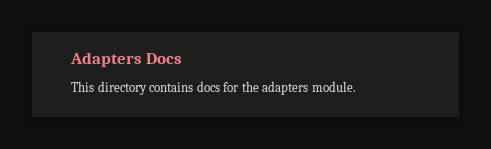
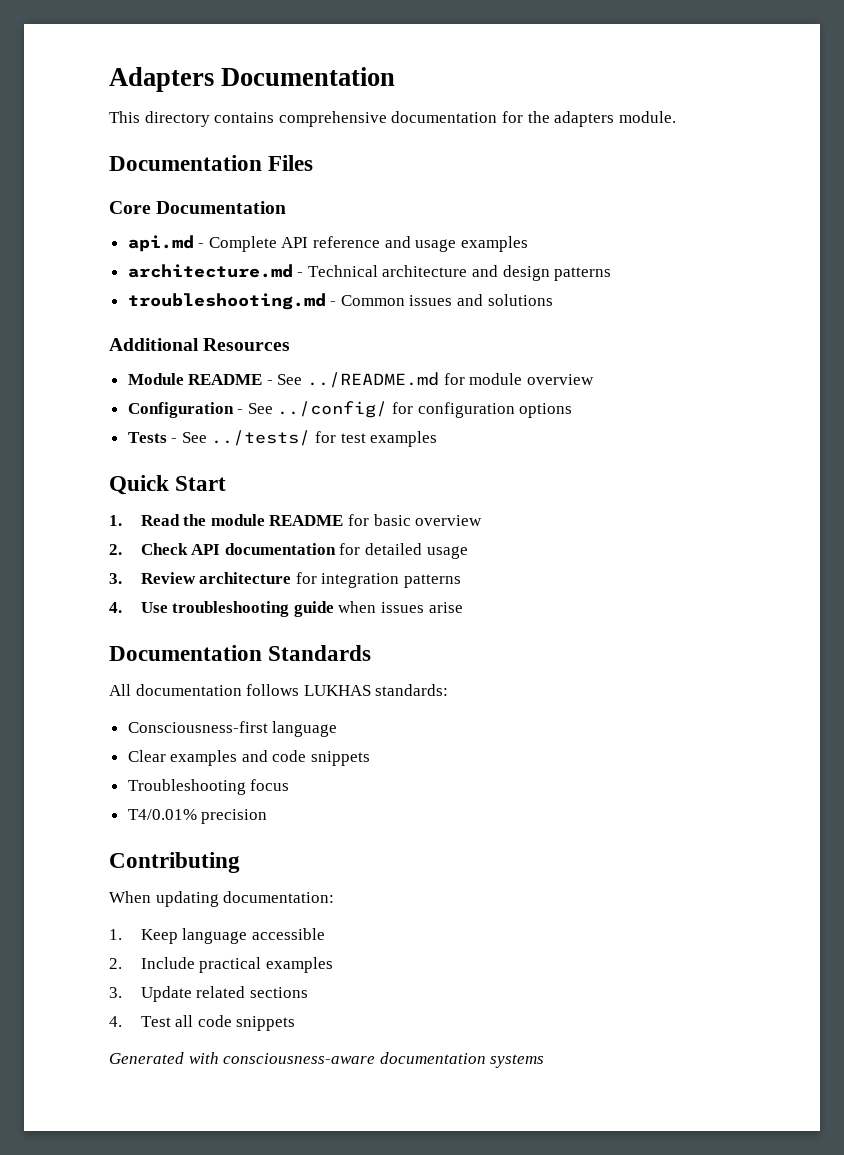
[146,53,183,64] Docs -> [221,67,396,86] Documentation
[196,81,220,92] docs -> [278,111,498,127] comprehensive documentation
(356, 86) none -> [109,155,314,171] [109,201,287,214] [127,235,528,252] [127,264,612,281] [127,293,553,310] [109,338,291,351] [127,372,594,388] [127,401,573,418] [127,430,438,447] [109,475,227,495] [109,514,483,526] [109,543,468,559] [109,572,462,588] [109,601,463,617] [109,645,372,661] [109,684,449,696] [127,721,338,737] [127,750,371,766] [127,779,290,795] [127,809,268,824] [109,852,240,873] [109,891,335,907] [109,928,325,944] [109,957,333,973] [109,986,308,1002] [109,1015,296,1031] [109,1052,545,1068] // Documentation Files // Core Documentation // api.md - Complete API reference and usage examples // architecture.md - Technical architecture and design patterns // troubleshooting.md - Common issues and solutions // Additional Resources // Module README - See ../README.md for module overview // Configuration - See ../config/ for configuration options // Tests - See ../tests/ for test examples // Quick Start // 1. Read the module README for basic overview // 2. Check API documentation for detailed usage // 3. Review architecture for integration patterns // 4. Use troubleshooting guide when issues arise // Documentation Standards // All documentation follows LUKHAS standards: // Consciousness-first language // Clear examples and code snippets // Troubleshooting focus // T4/0.01% precision // Contributing // When updating documentation: // 1. Keep language accessible // 2. Include practical examples // 3. Update related sections // 4. Test all code snippets // Generated with consciousness-aware documentation systems

